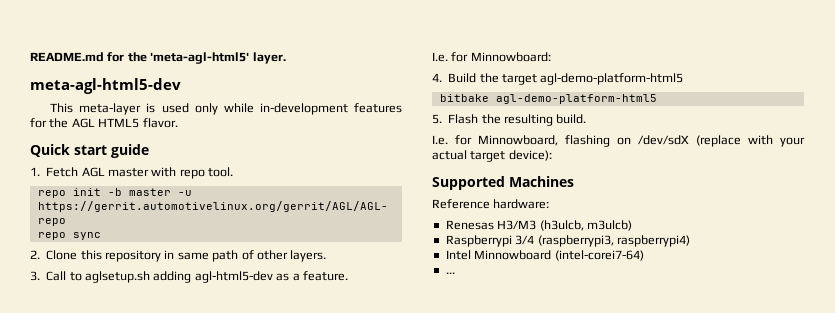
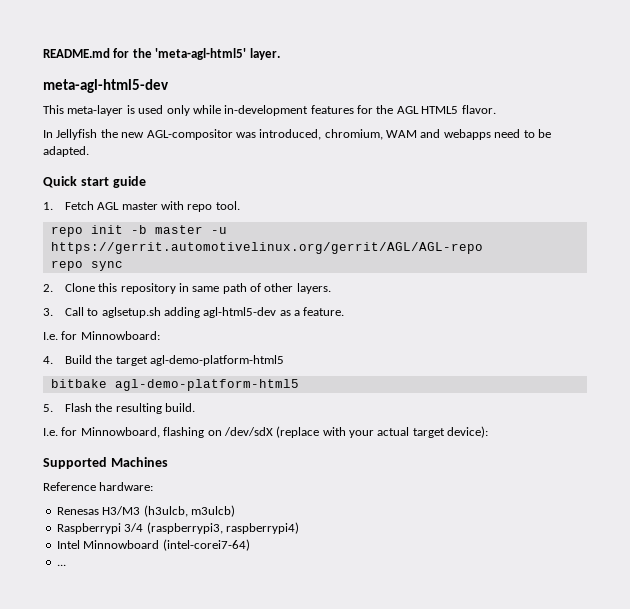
(178, 123) none -> [43,129,551,140] [43,146,89,157] // In Jellyfish the new AGL-compositor was introduced, chromium, WAM and webapps need to be adapted.

